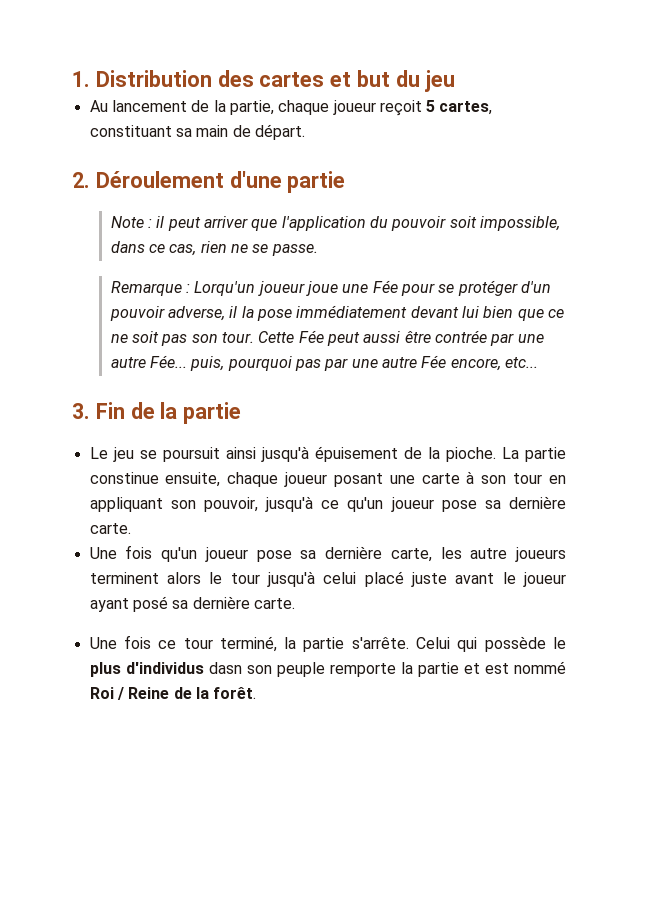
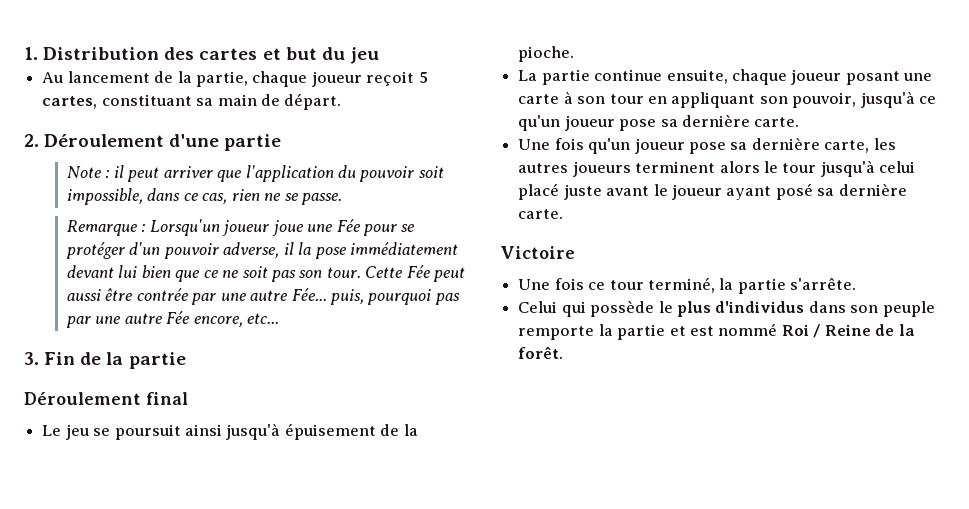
[194,281,256,296] Lorqu'un -> [149,219,220,236] Lorsqu'un
(242, 413) none -> [24,391,188,405] // Déroulement final
(496, 454) none -> (575, 54) //
[89,472,159,484] constinue -> [594,69,663,81] continue
[470,548,508,559] autre -> [518,163,569,173] autres
(295, 603) none -> [500,246,575,259] // Victoire
(409, 643) none -> (857, 283) //
[208,662,242,674] dasn -> [808,301,846,313] dans

